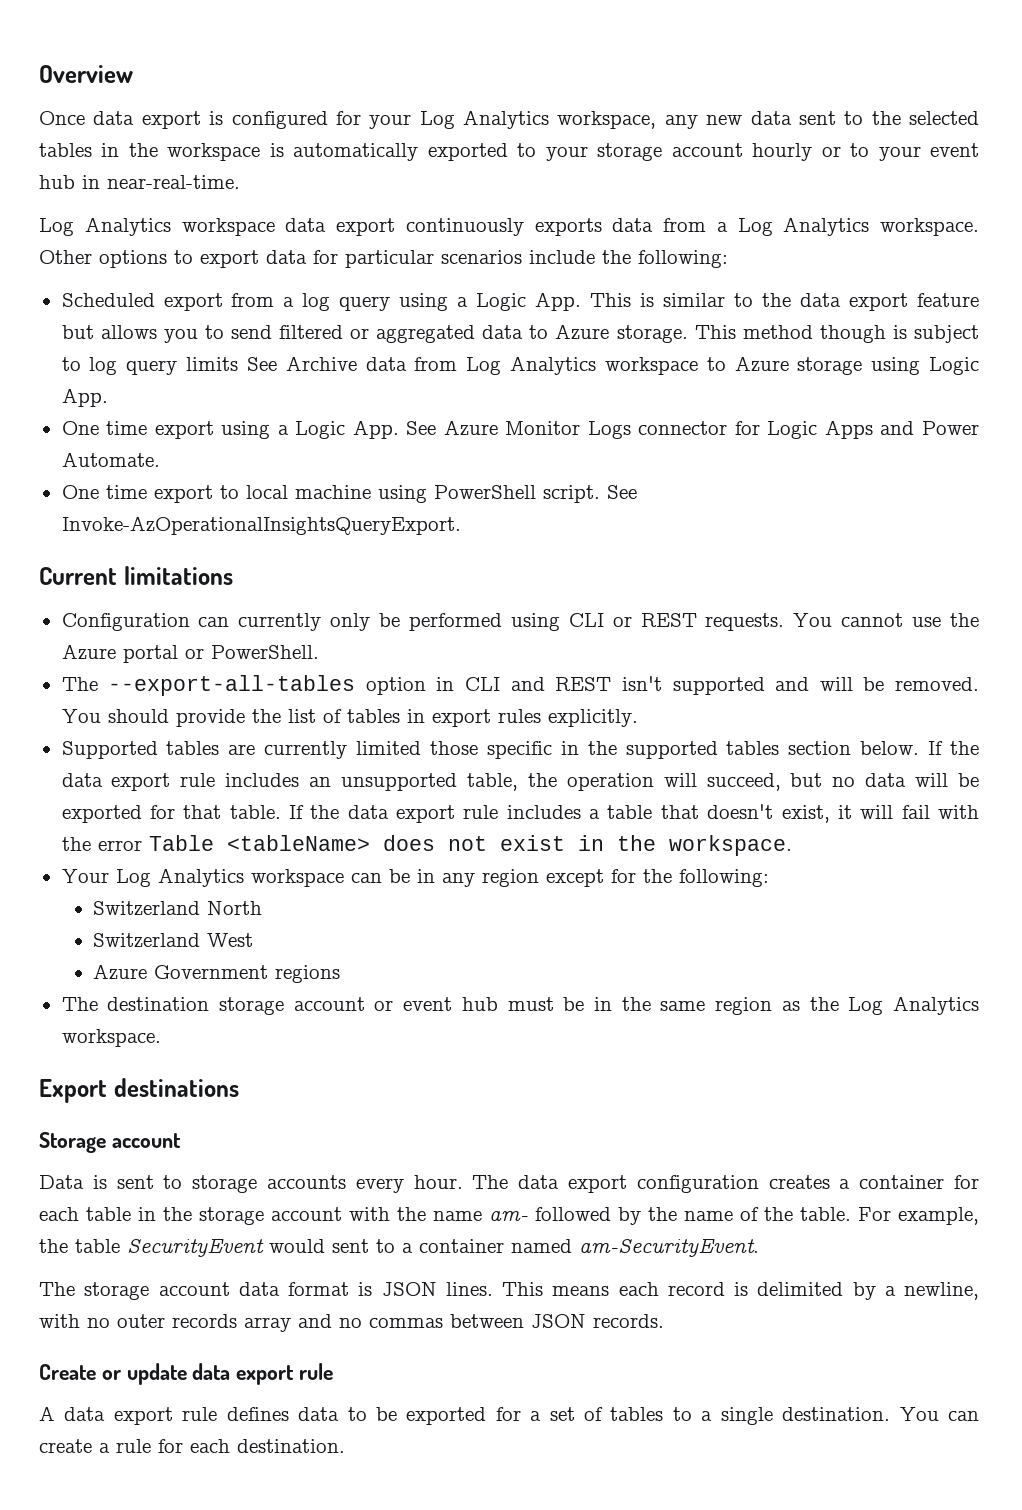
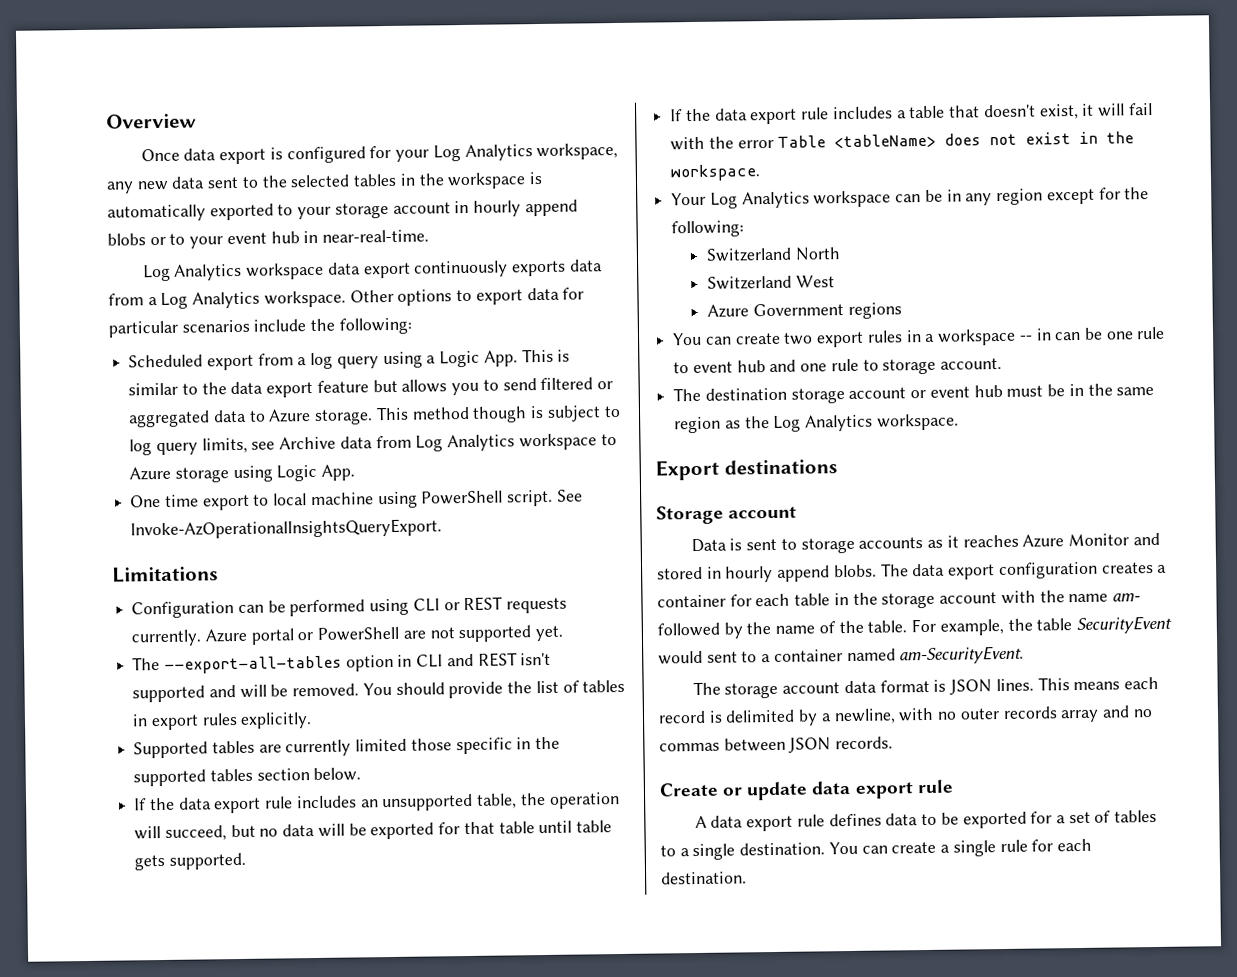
[752,143,813,161] hourly -> [454,199,578,217] [107,233,146,246] in hourly append blobs
[186,357,277,371] limits See -> [201,437,276,454] limits, see
[61,420,980,439] [61,452,160,467] // One time export using a Logic App. See Azure Monitor Logs connector for Logic Apps and Power Automate. -> (356, 472) none
[39,566,233,585] Current limitations -> [111,566,219,583] Limitations
[238,613,371,631] currently only -> (264, 608) none
[705,613,980,631] [61,644,319,663] requests. You cannot use the Azure portal or PowerShell. -> [506,597,568,614] [131,625,564,647] requests currently. Azure portal or PowerShell are not supported yet.
(920, 748) none -> (362, 774) //
[229,805,281,819] table. -> [498,820,612,834] [134,852,246,871] table until table gets supported. //
(341, 974) none -> [672,326,1166,348] [673,357,1003,375] // You can create two export rules in a workspace -- in can be one rule to event hub and one rule to storage account.
[355,1175,463,1193] every hour. -> [927,532,1160,548] [657,564,877,583] as it reaches Azure Monitor and stored in hourly append blobs.
(110, 1448) none -> [952,840,996,857] single

